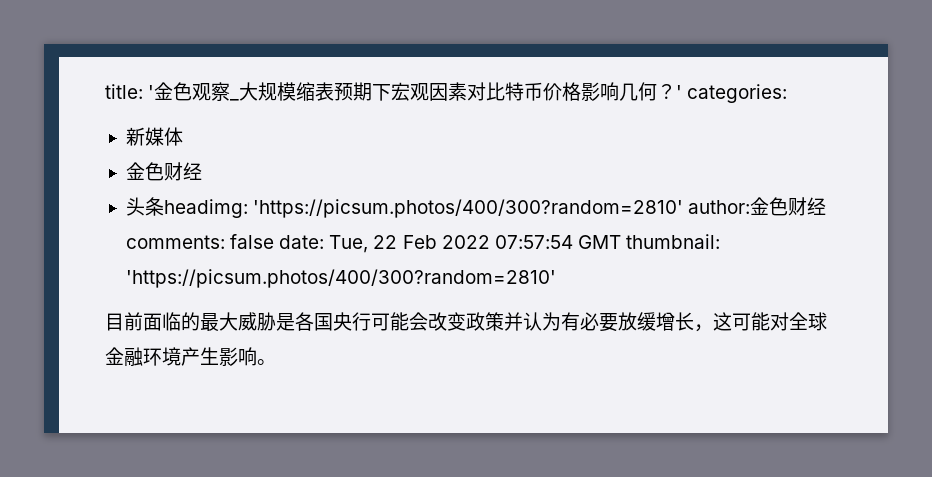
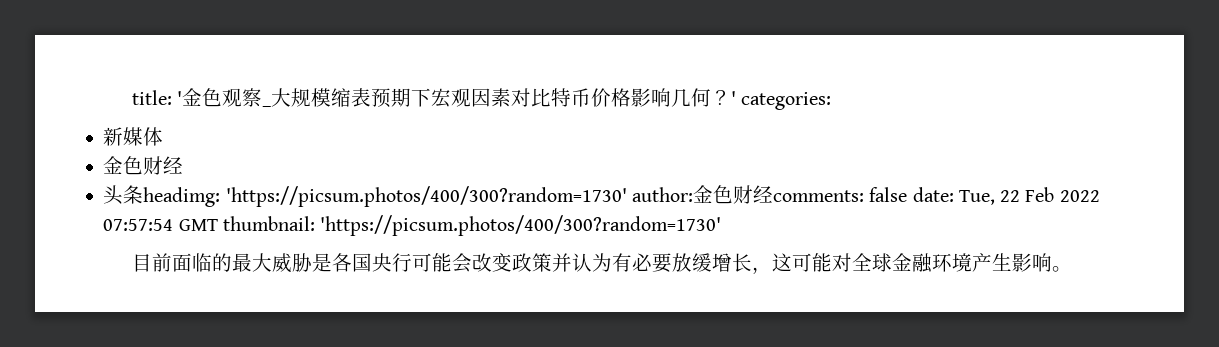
[253,199,684,218] 'https://picsum.photos/400/300?random=2810' -> [225,186,627,207] 'https://picsum.photos/400/300?random=1730'
[125,269,556,288] 'https://picsum.photos/400/300?random=2810' -> [320,215,722,236] 'https://picsum.photos/400/300?random=1730'

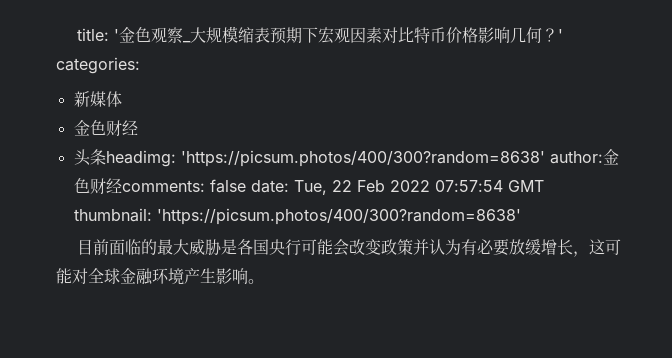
[225,186,627,207] 'https://picsum.photos/400/300?random=1730' -> [180,150,545,167] 'https://picsum.photos/400/300?random=8638'
[320,215,722,236] 'https://picsum.photos/400/300?random=1730' -> [156,208,521,225] 'https://picsum.photos/400/300?random=8638'

